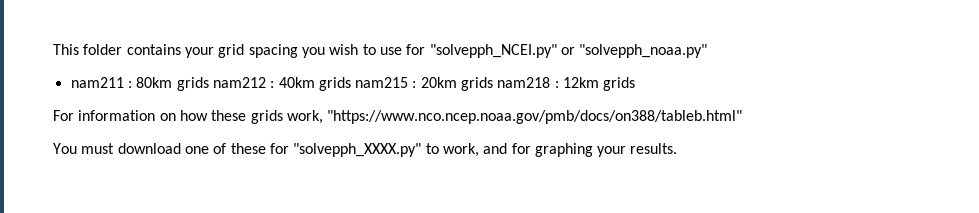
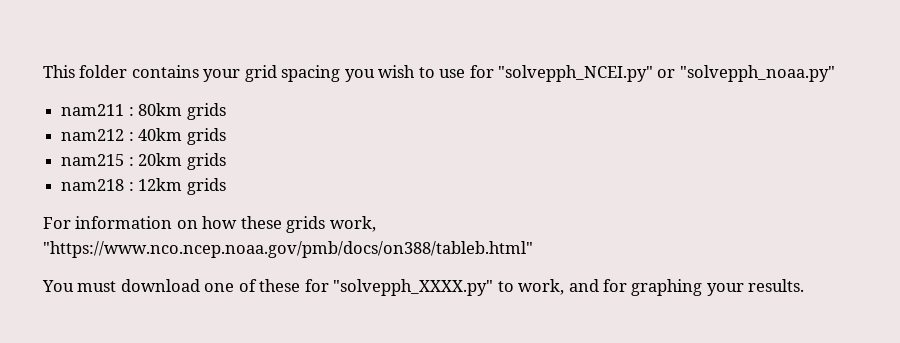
(209, 84) none -> (226, 111) //
(351, 84) none -> (226, 136) //
(494, 84) none -> (226, 161) //

